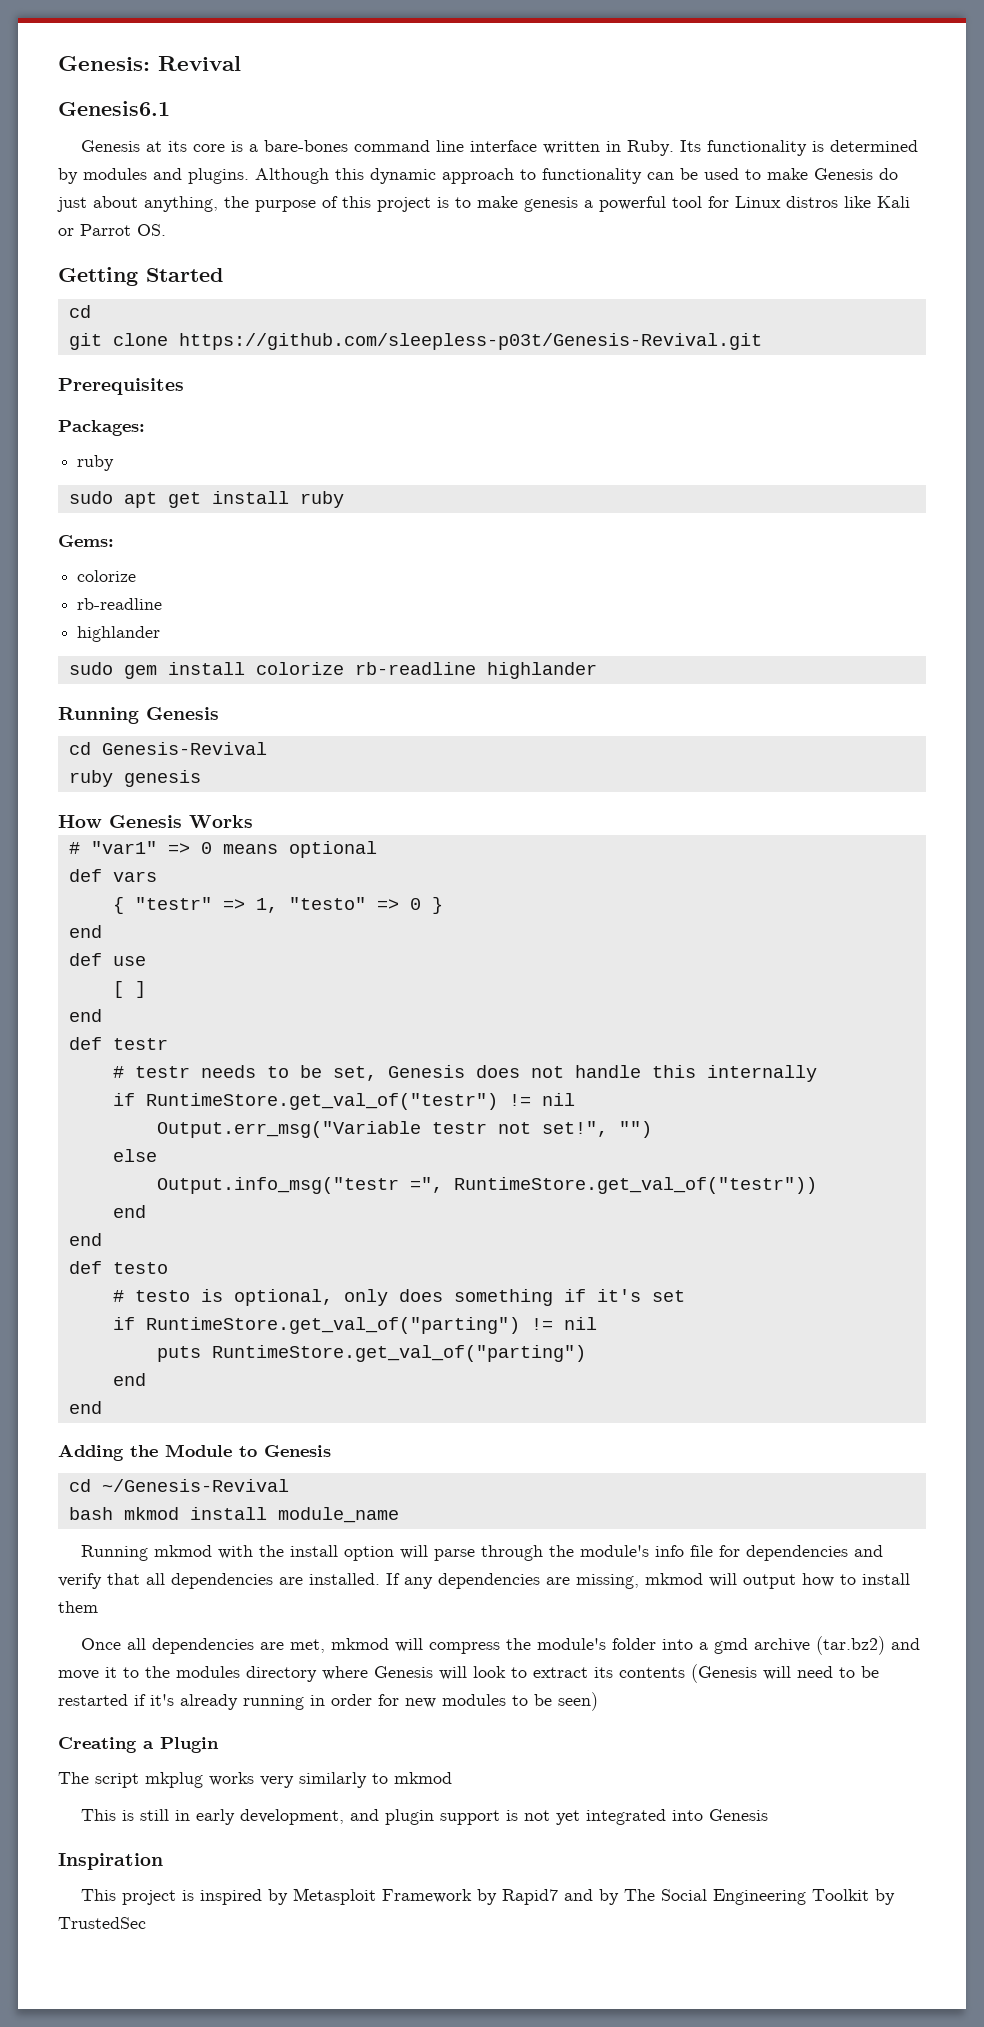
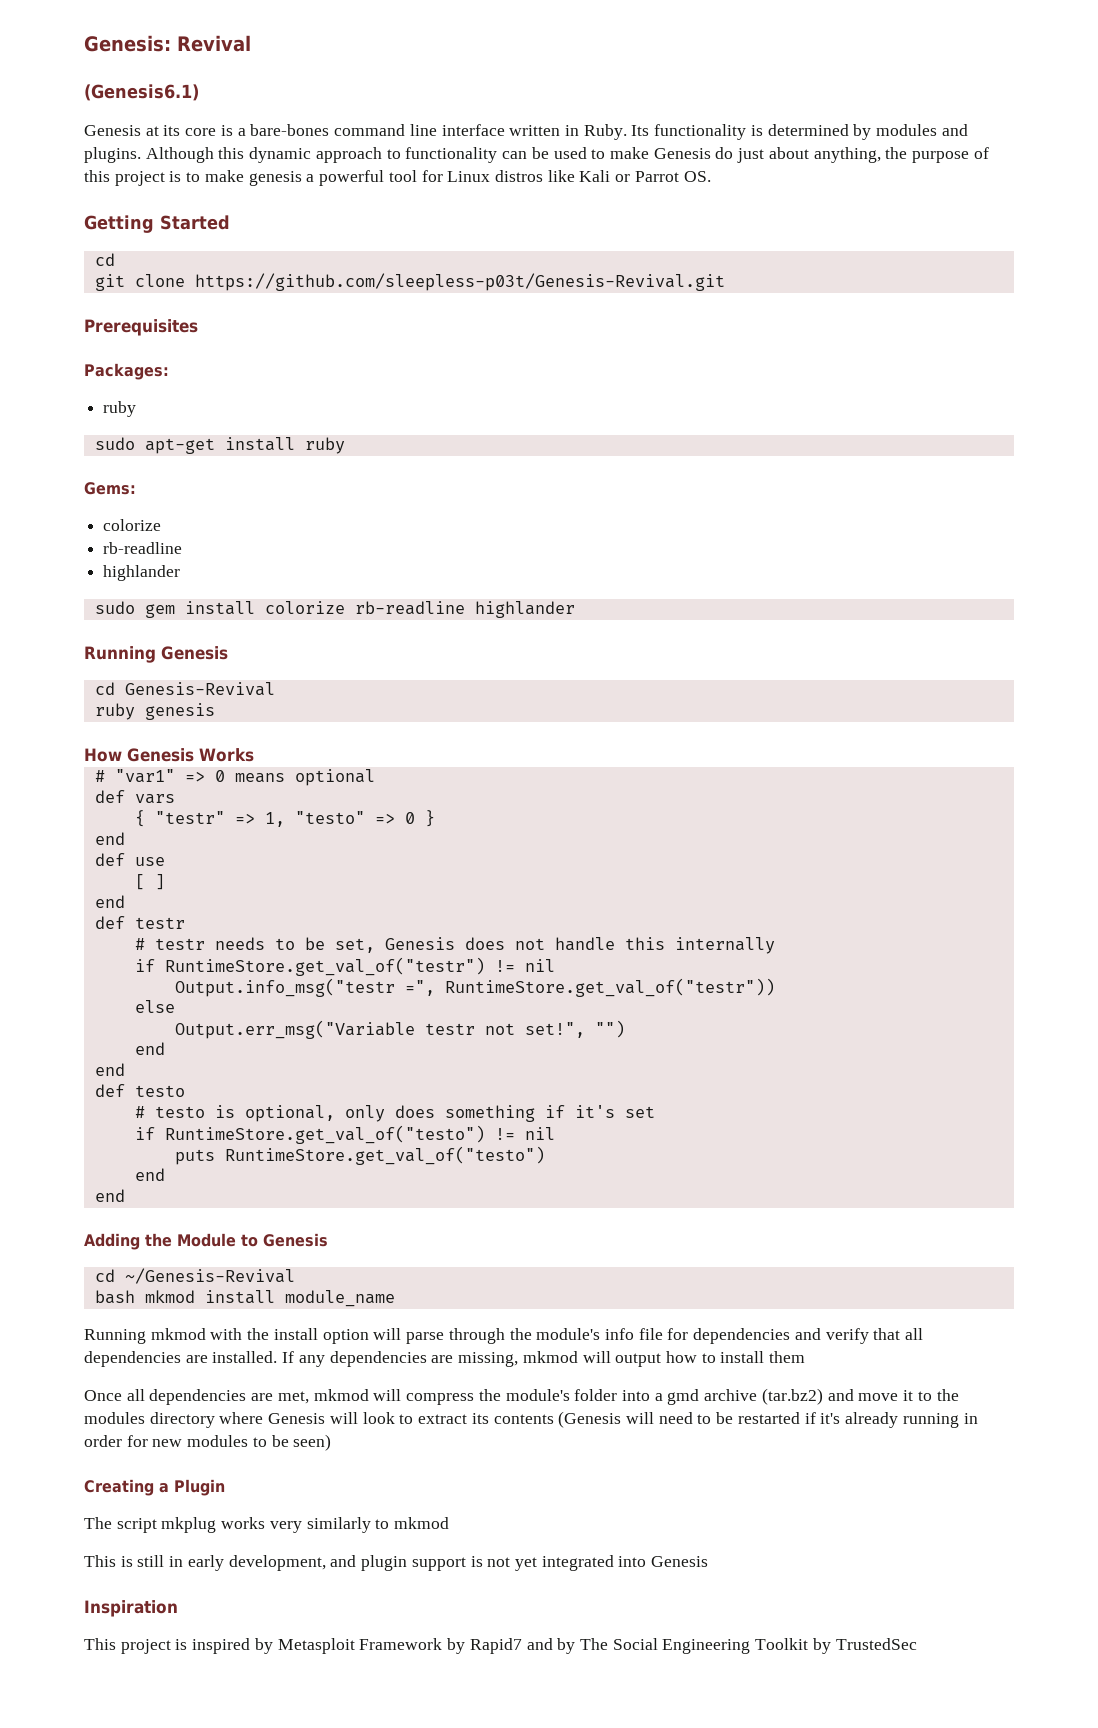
[58,101,170,116] Genesis6.1 -> [84,84,199,101] (Genesis6.1)
[123,492,201,508] apt get -> [144,438,215,454] apt-get
(575, 1099) none -> [174,978,775,997] [134,1000,175,1013] // Output.info_msg("testr =", RuntimeStore.get_val_of("testr")) // else
[112,1149,157,1162] [156,1177,817,1194] // else // Output.info_msg("testr =", RuntimeStore.get_val_of("testr")) -> (625, 1029) none
[145,1317,520,1334] RuntimeStore.get_val_of("parting") -> [164,1125,485,1144] RuntimeStore.get_val_of("testo")
[211,1345,586,1362] RuntimeStore.get_val_of("parting") -> [224,1146,545,1165] RuntimeStore.get_val_of("testo")

